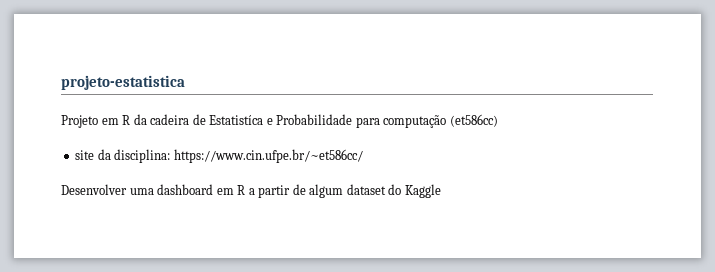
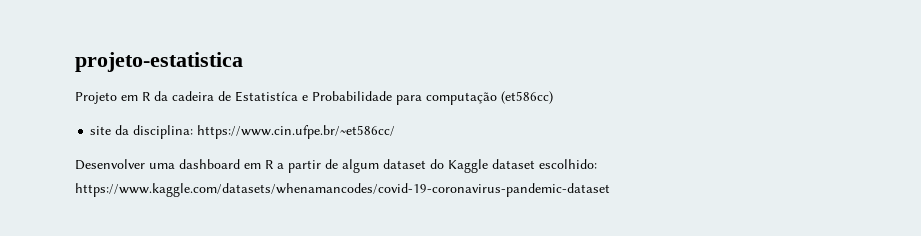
(441, 191) none -> [492,159,597,169] [75,183,610,197] dataset escolhido: https://www.kaggle.com/datasets/whenamancodes/covid-19-coronavirus-pandemic-dataset

